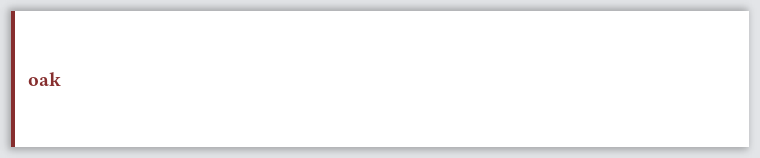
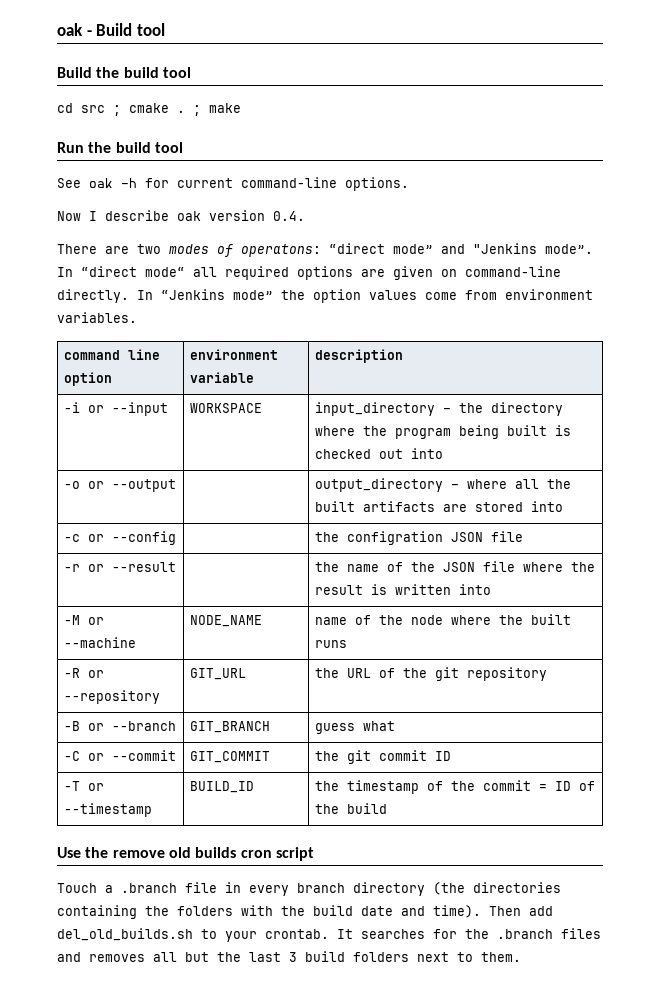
[28,72,61,86] oak -> [57,23,165,36] [57,67,191,78] [57,103,241,116] [57,142,183,153] [57,177,409,191] [57,210,305,221] [57,243,593,257] [57,266,561,280] [57,289,593,303] [57,312,137,323] [64,349,161,360] [64,372,113,386] [190,349,279,360] [190,372,255,383] [315,349,404,363] [64,402,169,416] [190,403,263,413] [315,402,564,416] [315,425,572,439] [315,448,444,459] [64,479,177,492] [315,478,572,492] [315,501,564,512] [64,531,177,545] [315,531,524,545] [64,562,177,572] [315,561,596,572] [315,584,492,595] [64,615,105,625] [64,637,137,648] [190,615,263,627] [315,614,572,625] [315,640,348,648] [64,668,105,678] [64,690,161,704] [190,668,247,680] [315,667,548,681] [64,721,177,731] [190,721,271,733] [315,721,396,734] [64,750,177,761] [190,751,271,763] [315,750,452,764] [64,781,105,791] [64,803,153,817] [190,781,255,793] [315,780,596,794] [315,803,388,814] [57,847,314,861] [57,882,561,896] [57,905,553,919] [57,928,601,942] [57,951,521,962] oak - Build tool // Build the build tool // cd src ; cmake . ; make // Run the build tool // See oak -h for current command-line options. // Now I describe oak version 0.4. // There are two modes of operatons: “direct mode” and "Jenkins mode”. In “direct mode“ all required options are given on command-line directly. In “Jenkins mode” the option values come from environment variables. // command line option | environment variable | description // -i or --input | WORKSPACE | input_directory – the directory where the program being built is checked out into // -o or --output | | output_directory – where all the built artifacts are stored into // -c or --config | | the configration JSON file // -r or --result | | the name of the JSON file where the result is written into // -M or --machine | NODE_NAME | name of the node where the built runs // -R or --repository | GIT_URL | the URL of the git repository // -B or --branch | GIT_BRANCH | guess what // -C or --commit | GIT_COMMIT | the git commit ID // -T or --timestamp | BUILD_ID | the timestamp of the commit = ID of the build // Use the remove old builds cron script // Touch a .branch file in every branch directory (the directories containing the folders with the build date and time). Then add del_old_builds.sh to your crontab. It searches for the .branch files and removes all but the last 3 build folders next to them.

